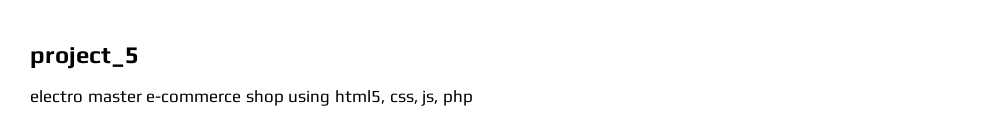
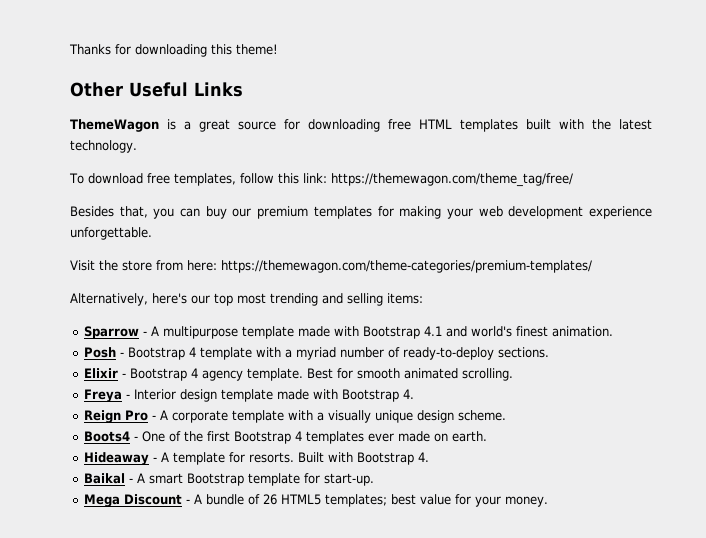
[30,47,139,69] [30,90,473,106] project_5 // electro master e-commerce shop using html5, css, js, php -> [69,44,278,57] [70,82,243,97] [70,119,652,132] [70,140,137,153] [69,173,573,187] [70,206,652,219] [70,227,152,240] [70,260,592,273] [70,293,423,306] [84,326,614,339] [84,347,550,360] [84,368,514,381] [84,389,415,402] [84,410,507,423] [84,431,488,444] [84,452,430,465] [84,473,375,486] [84,494,549,507] Thanks for downloading this theme! // Other Useful Links // ThemeWagon is a great source for downloading free HTML templates built with the latest technology. // To download free templates, follow this link: https://themewagon.com/theme_tag/free/ // Besides that, you can buy our premium templates for making your web development experience unforgettable. // Visit the store from here: https://themewagon.com/theme-categories/premium-templates/ // Alternatively, here's our top most trending and selling items: // Sparrow - A multipurpose template made with Bootstrap 4.1 and world's finest animation. // Posh - Bootstrap 4 template with a myriad number of ready-to-deploy sections. // Elixir - Bootstrap 4 agency template. Best for smooth animated scrolling. // Freya - Interior design template made with Bootstrap 4. // Reign Pro - A corporate template with a visually unique design scheme. // Boots4 - One of the first Bootstrap 4 templates ever made on earth. // Hideaway - A template for resorts. Built with Bootstrap 4. // Baikal - A smart Bootstrap template for start-up. // Mega Discount - A bundle of 26 HTML5 templates; best value for your money.

